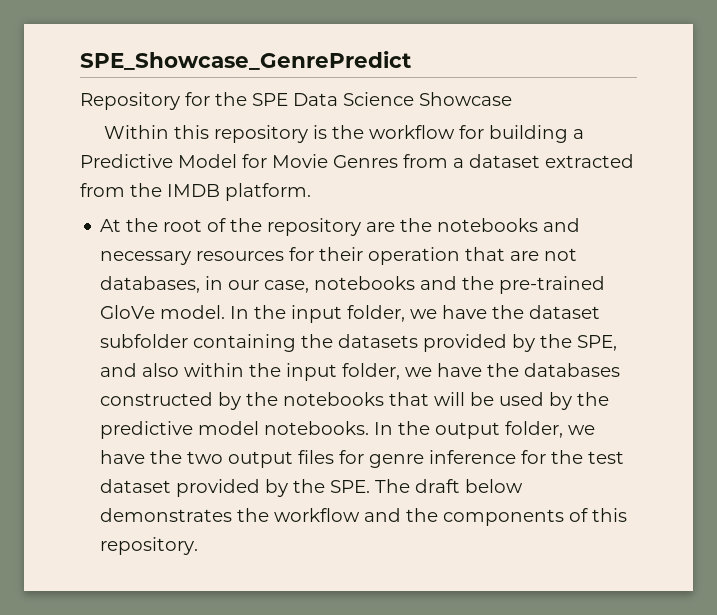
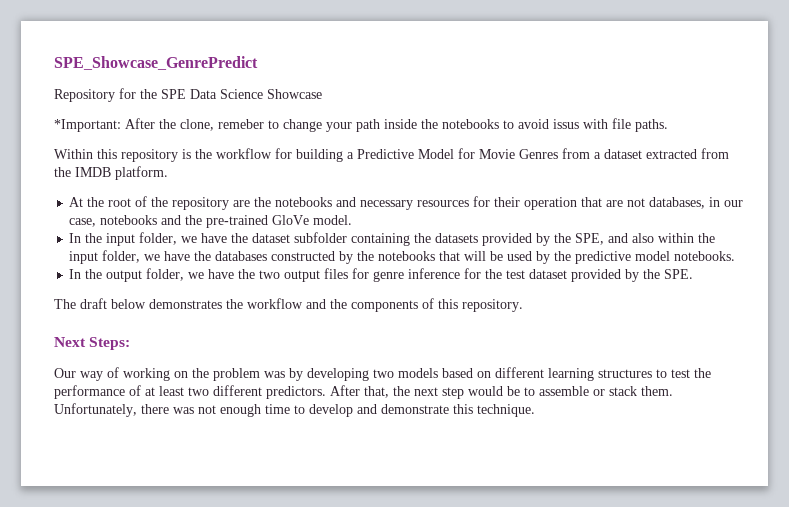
(512, 99) none -> [54,118,668,132] // *Important: After the clone, remeber to change your path inside the notebooks to avoid issus with file paths.
(226, 312) none -> (353, 220) //
(370, 428) none -> (736, 256) //
(371, 486) none -> (694, 274) //
(199, 546) none -> [54,337,131,350] [54,367,711,381] [54,385,673,399] [54,403,535,417] // Next Steps: // Our way of working on the problem was by developing two models based on different learning structures to test the performance of at least two different predictors. After that, the next step would be to assemble or stack them. Unfortunately, there was not enough time to develop and demonstrate this technique.

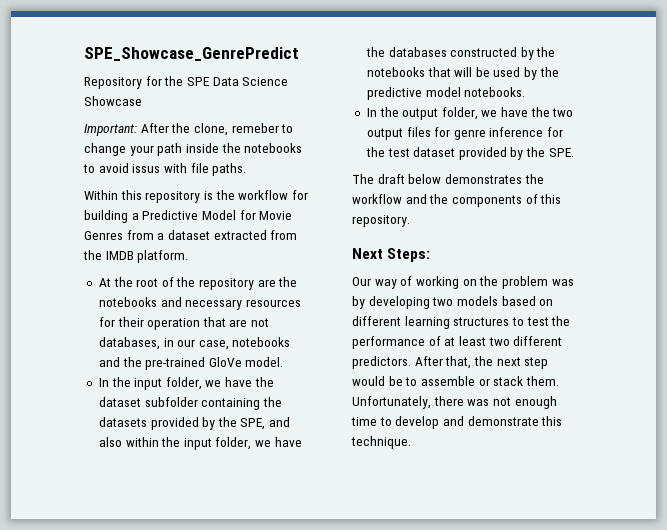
[54,119,121,132] *Important: -> [84,124,137,136] Important:

